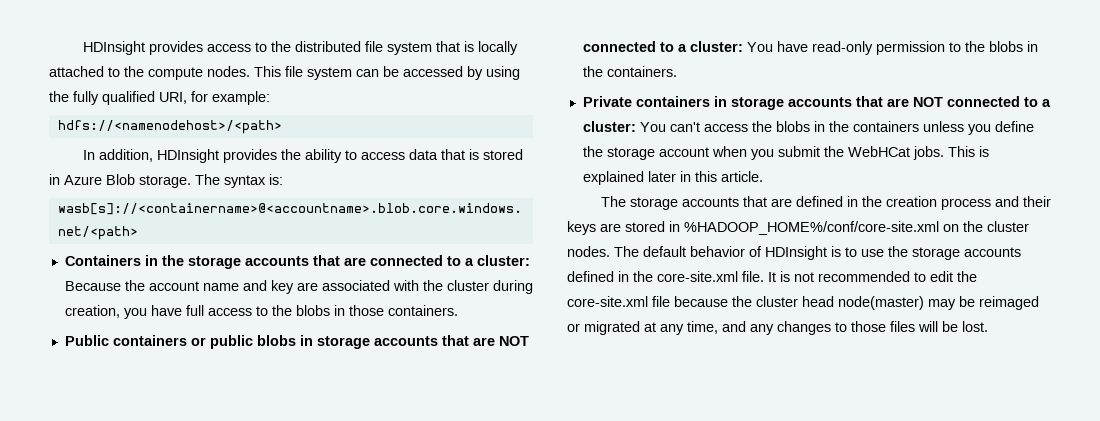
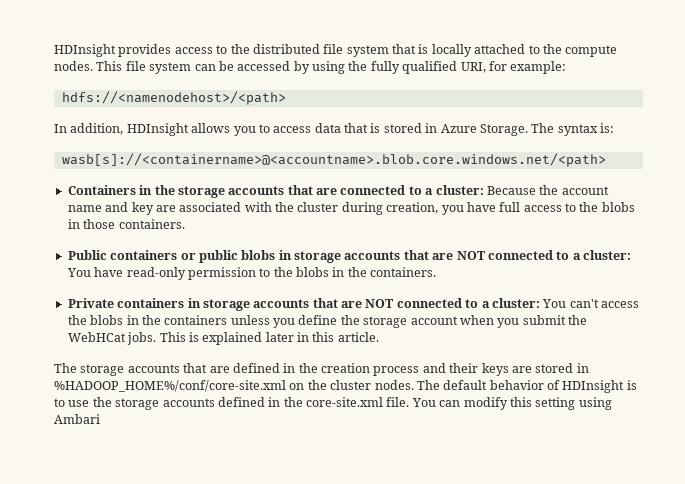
[222,149,342,163] provides the ability -> [191,123,256,136] allows you
[106,174,191,188] Blob storage. -> [479,124,528,136] Storage.
[768,271,977,282] [567,296,1039,310] [567,321,988,335] It is not recommended to edit the core-site.xml file because the cluster head node(master) may be reimaged or migrated at any time, and any changes to those files will be lost. -> [411,397,612,410] [54,414,100,424] You can modify this setting using Ambari

